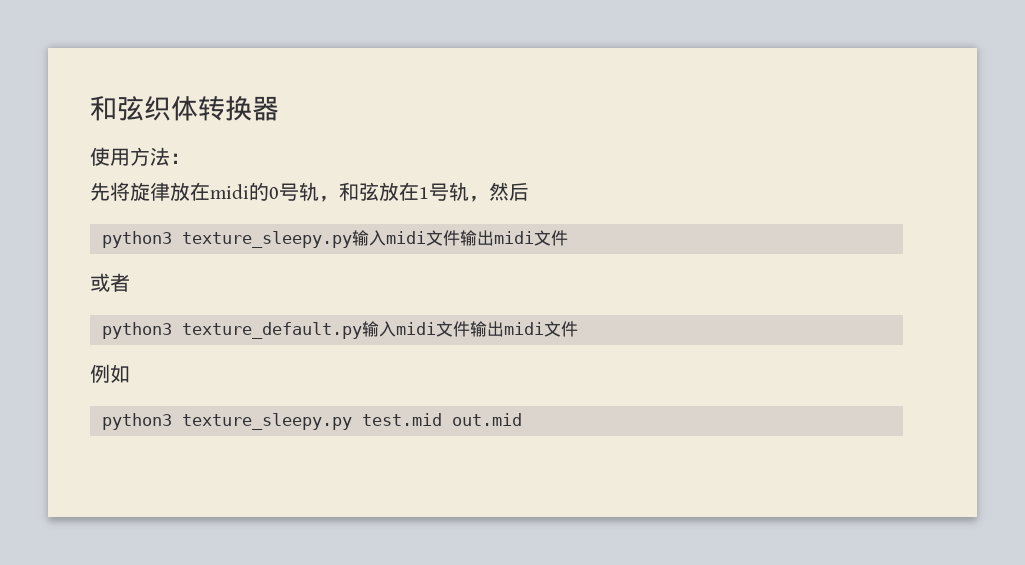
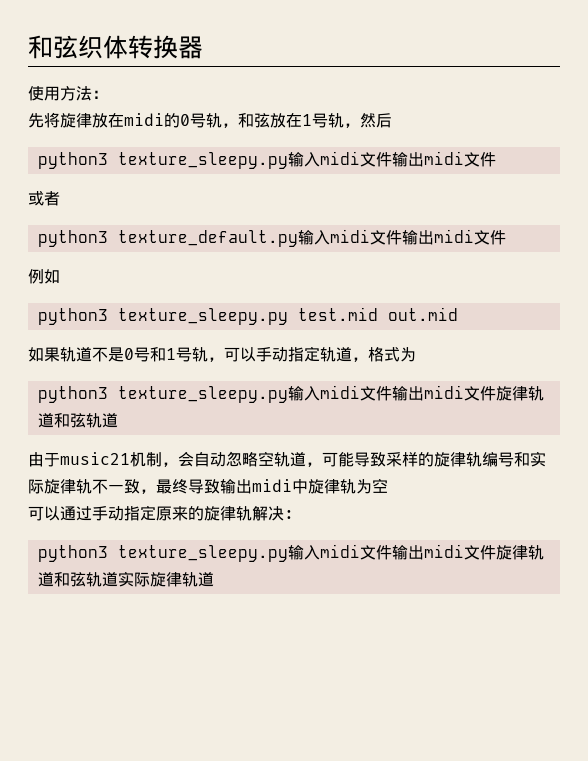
(522, 419) none -> [28,346,416,362] [37,385,544,403] [37,413,118,428] [28,451,546,467] [28,478,388,494] [28,505,294,521] [37,544,544,562] [37,571,214,587] // 如果轨道不是0号和1号轨，可以手动指定轨道，格式为 // python3 texture_sleepy.py输入midi文件输出midi文件旋律轨道和弦轨道 // 由于music21机制，会自动忽略空轨道，可能导致采样的旋律轨编号和实际旋律轨不一致，最终导致输出midi中旋律轨为空 // 可以通过手动指定原来的旋律轨解决: // python3 texture_sleepy.py输入midi文件输出midi文件旋律轨道和弦轨道实际旋律轨道

